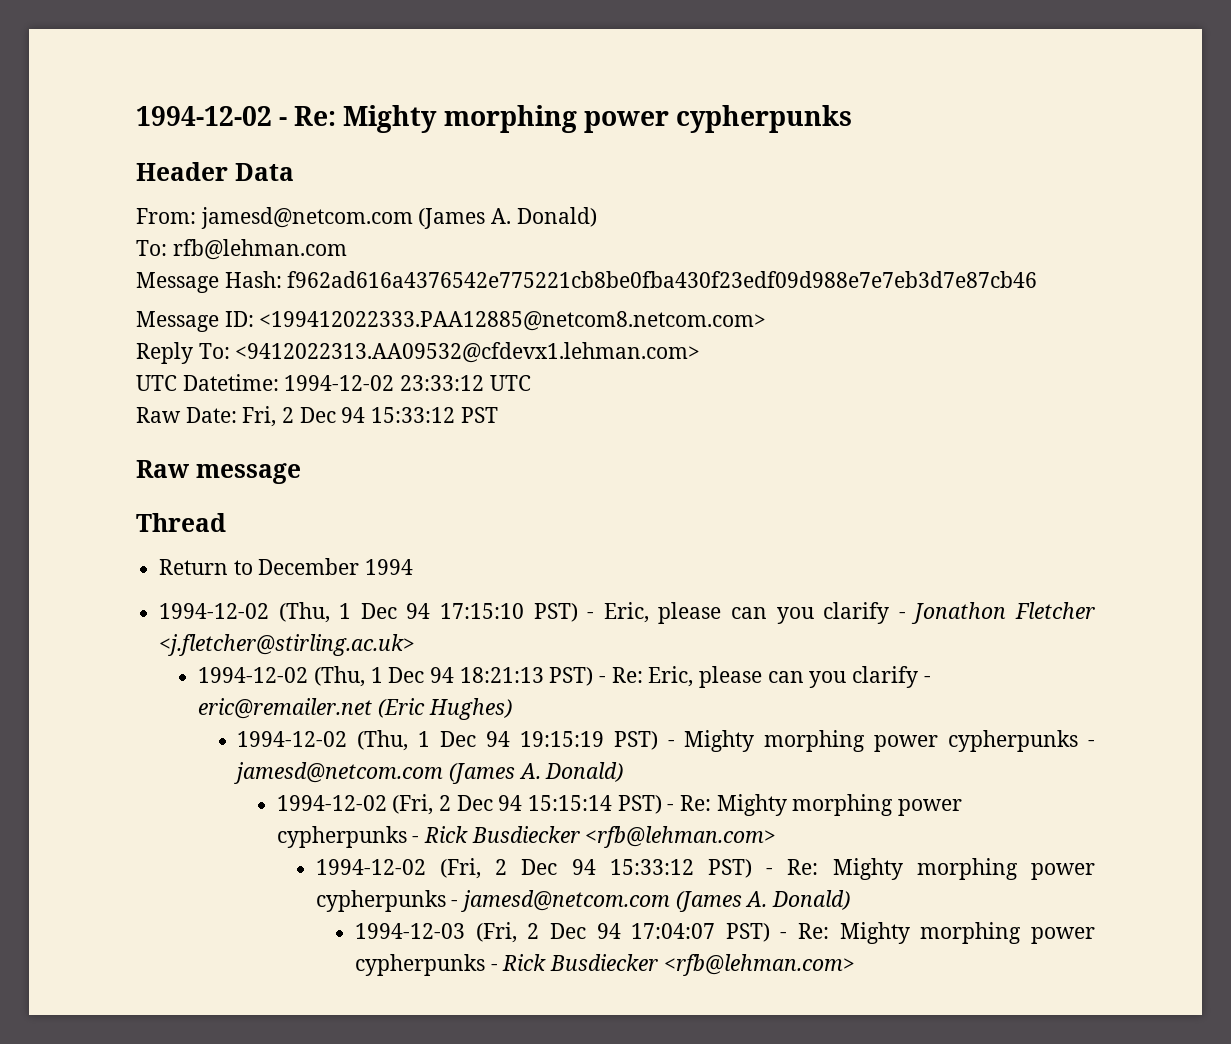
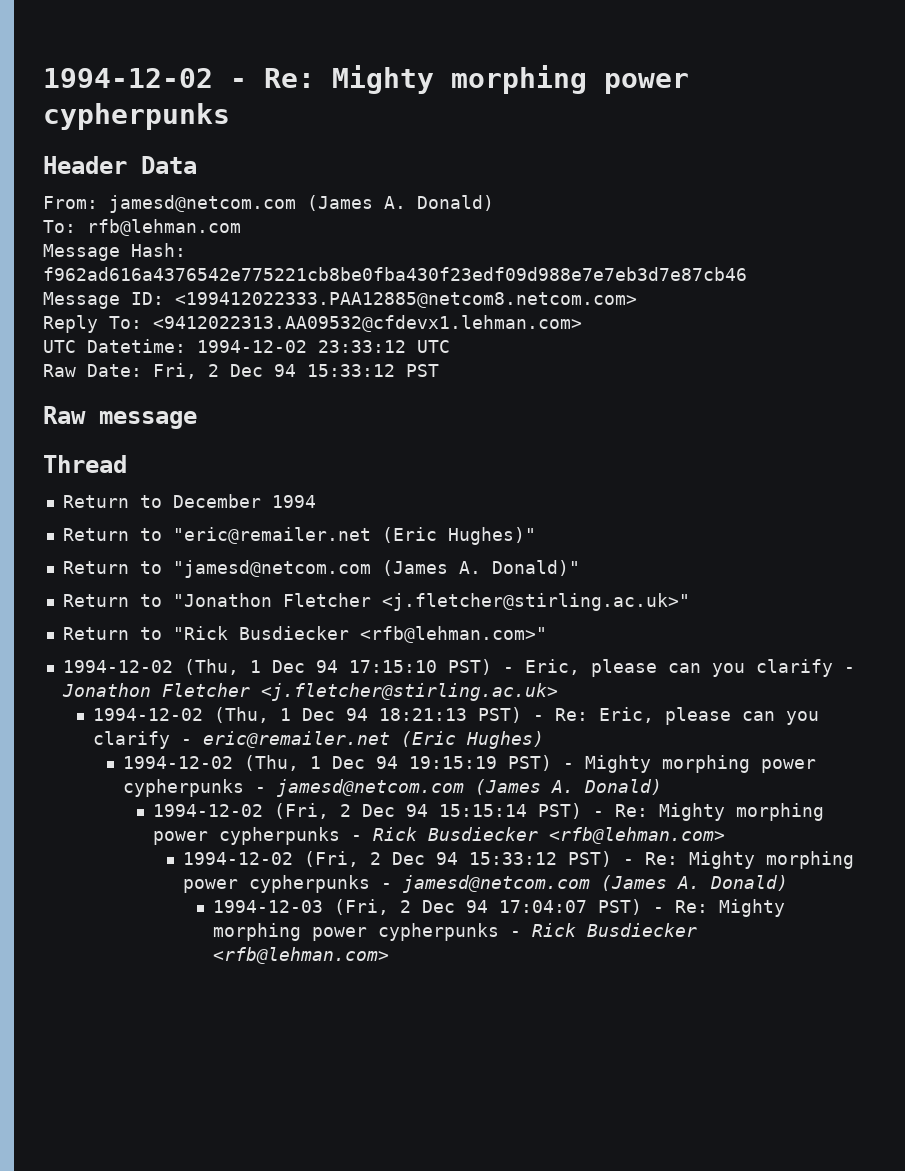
(414, 567) none -> [62,527,536,545] [62,560,580,578] [62,593,690,611] [62,626,547,643] // Return to "eric@remailer.net (Eric Hughes)" // Return to "jamesd@netcom.com (James A. Donald)" // Return to "Jonathon Fletcher <j.fletcher@stirling.ac.uk>" // Return to "Rick Busdiecker <rfb@lehman.com>"

